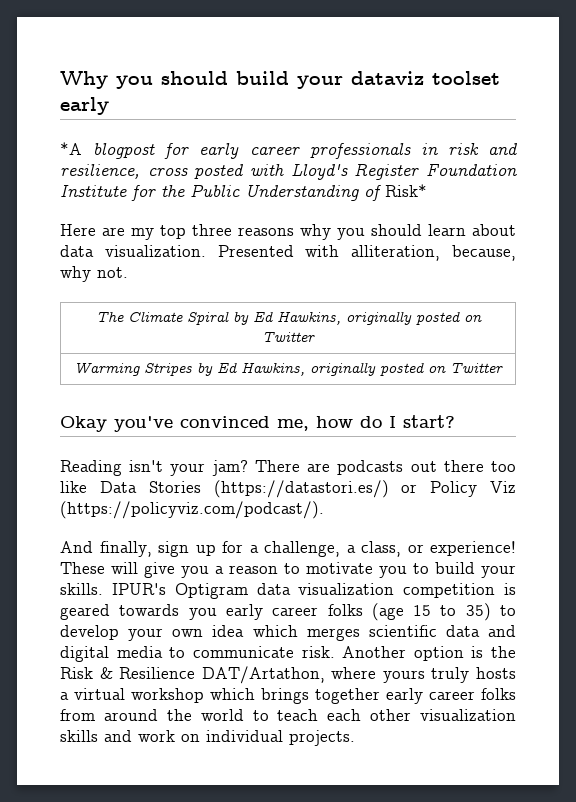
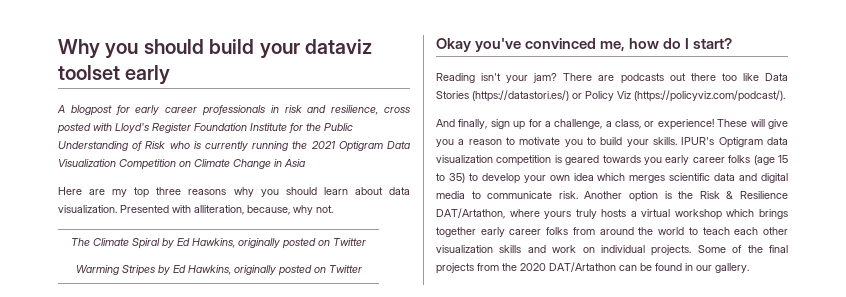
[60,142,82,155] *A -> [57,105,65,113] A
[385,184,427,197] Risk* -> [145,141,410,152] [58,159,305,170] Risk who is currently running the 2021 Optigram Data Visualization Competition on Climate Change in Asia
(355, 738) none -> [697,245,788,253] [436,262,749,274] Some of the final projects from the 2020 DAT/Artathon can be found in our gallery.

